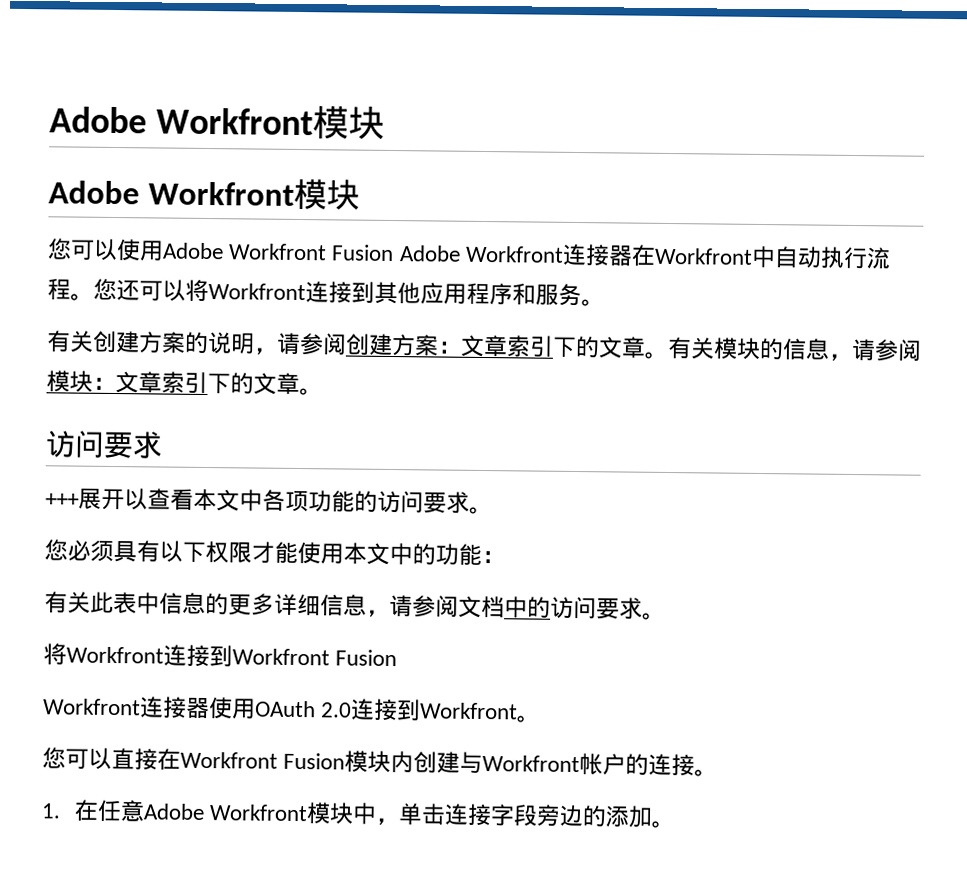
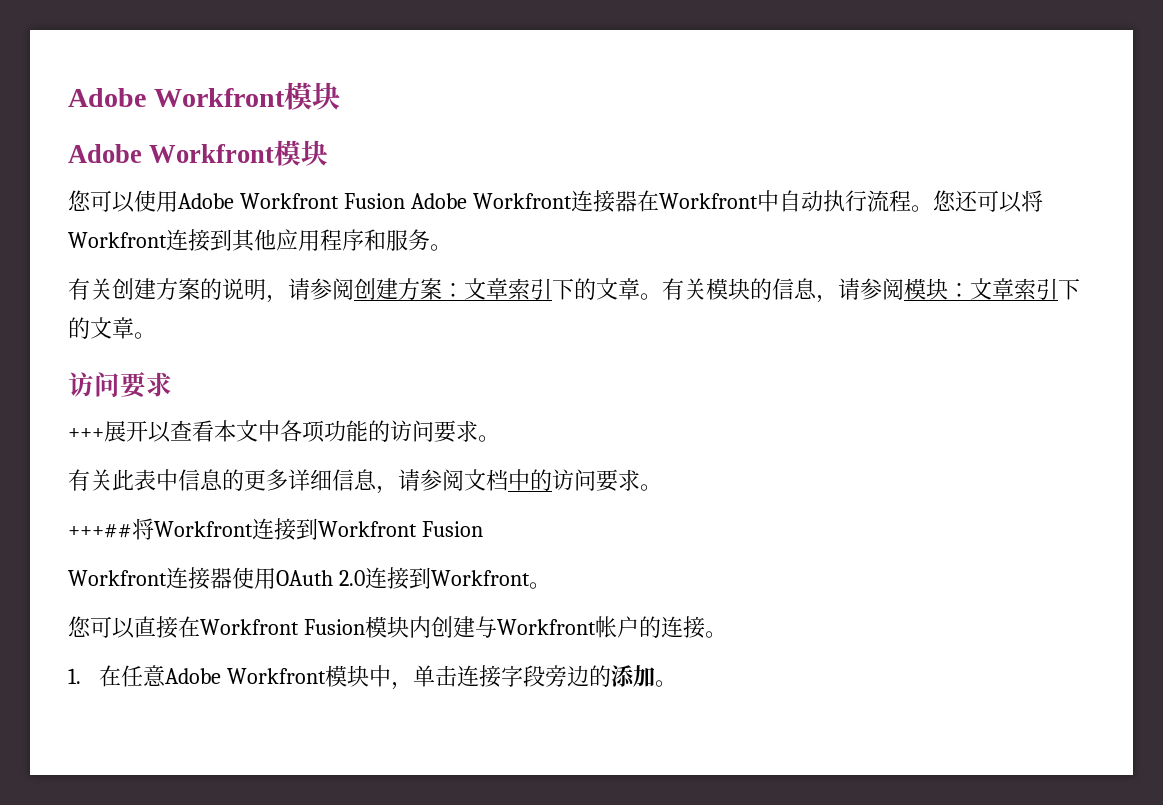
[44,539,505,566] // 您必须具有以下权限才能使用本文中的功能： -> (500, 438) none
(666, 616) none -> [68,523,132,538] +++##

